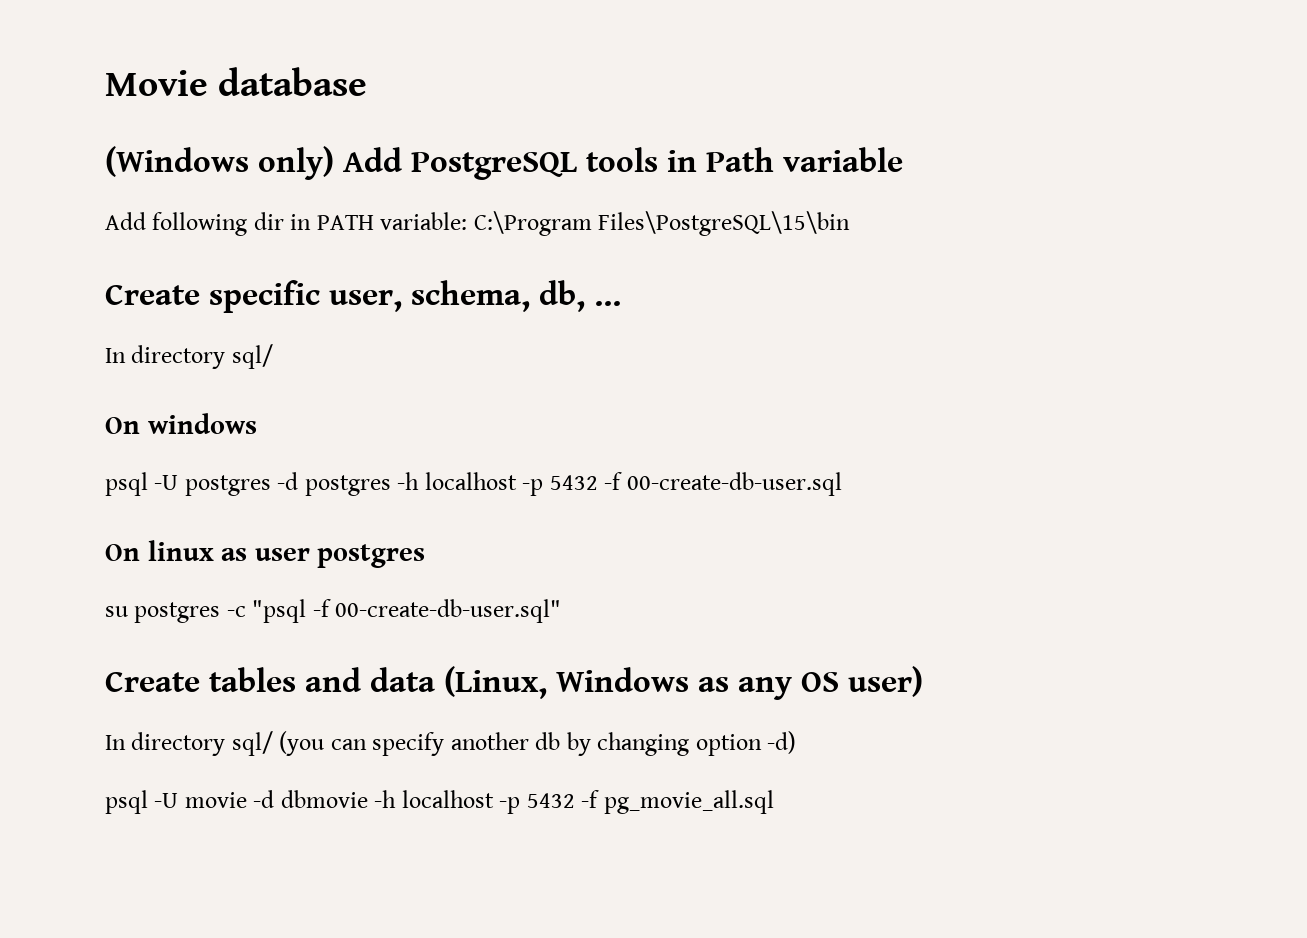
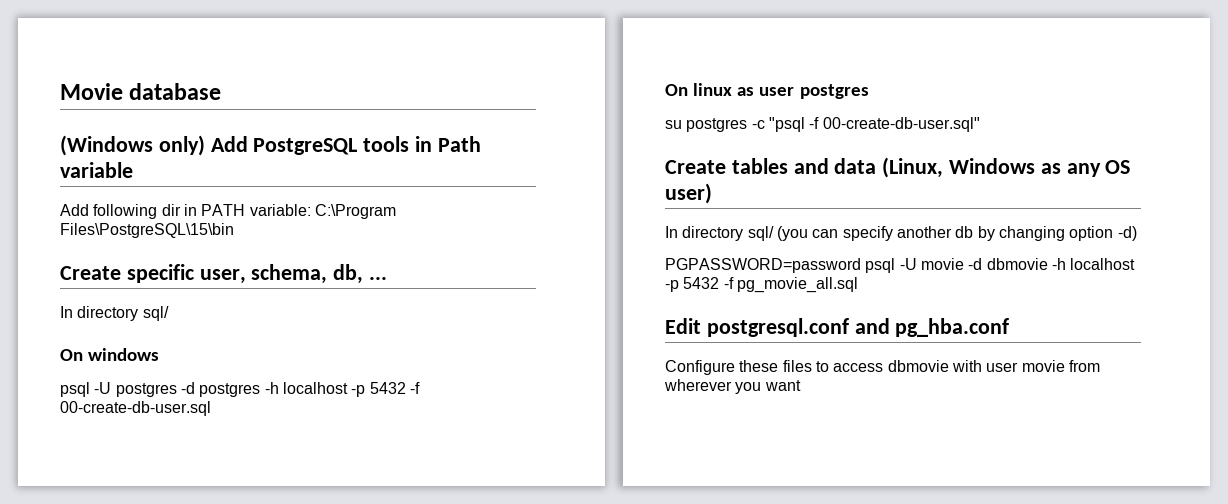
(797, 742) none -> [665,258,861,273] PGPASSWORD=password
(774, 802) none -> [665,318,1010,337] [665,360,1100,375] [664,379,801,394] // Edit postgresql.conf and pg_hba.conf // Configure these files to access dbmovie with user movie from wherever you want

